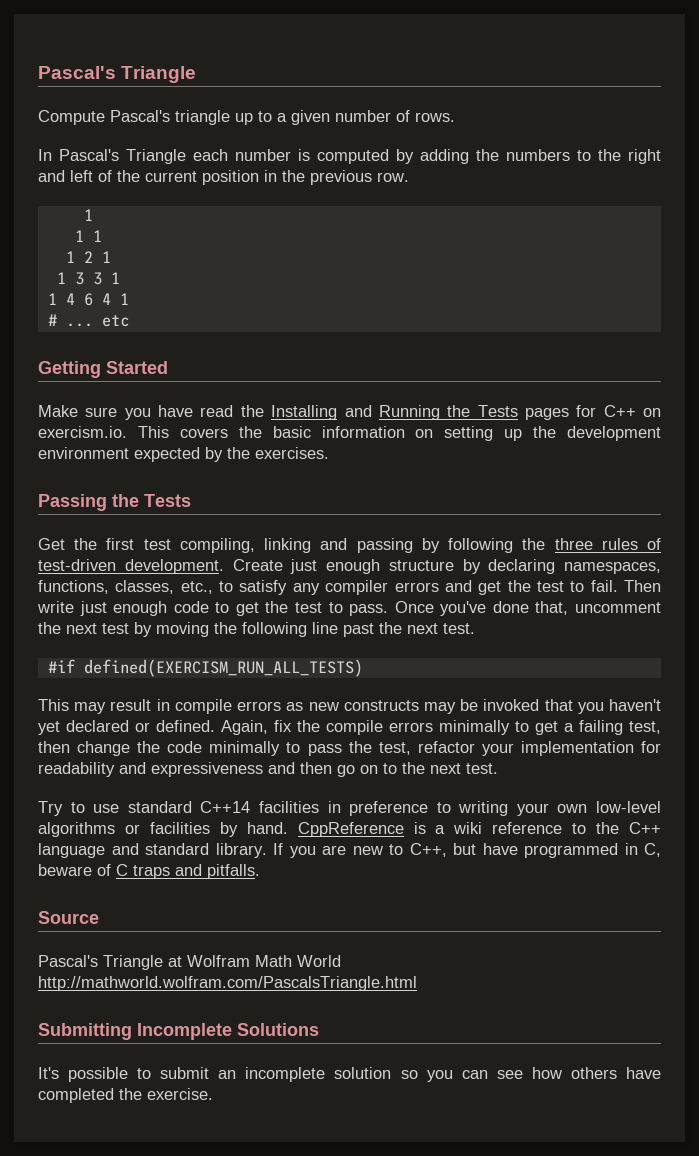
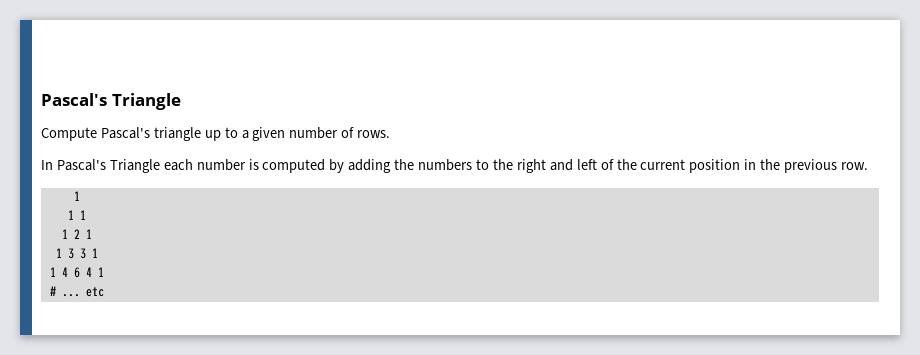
[38,361,168,378] [38,405,661,420] [38,426,661,441] [38,447,329,462] [38,494,191,511] [38,538,662,553] [38,559,661,574] [38,580,661,595] [37,601,661,616] [38,622,475,637] [47,659,363,677] [38,699,661,714] [38,720,661,735] [38,741,661,756] [38,762,498,777] [38,801,661,816] [38,822,661,837] [38,843,661,858] [38,864,260,879] [38,911,99,924] [38,955,341,970] [38,976,417,991] [38,1023,319,1040] [38,1067,662,1082] [38,1088,213,1103] // Getting Started // Make sure you have read the Installing and Running the Tests pages for C++ on exercism.io. This covers the basic information on setting up the development environment expected by the exercises. // Passing the Tests // Get the first test compiling, linking and passing by following the three rules of test-driven development. Create just enough structure by declaring namespaces, functions, classes, etc., to satisfy any compiler errors and get the test to fail. Then write just enough code to get the test to pass. Once you've done that, uncomment the next test by moving the following line past the next test. // #if defined(EXERCISM_RUN_ALL_TESTS) // This may result in compile errors as new constructs may be invoked that you haven't yet declared or defined. Again, fix the compile errors minimally to get a failing test, then change the code minimally to pass the test, refactor your implementation for readability and expressiveness and then go on to the next test. // Try to use standard C++14 facilities in preference to writing your own low-level algorithms or facilities by hand. CppReference is a wiki reference to the C++ language and standard library. If you are new to C++, but have programmed in C, beware of C traps and pitfalls. // Source // Pascal's Triangle at Wolfram Math World http://mathworld.wolfram.com/PascalsTriangle.html // Submitting Incomplete Solutions // It's possible to submit an incomplete solution so you can see how others have completed the exercise. -> (104, 292) none

